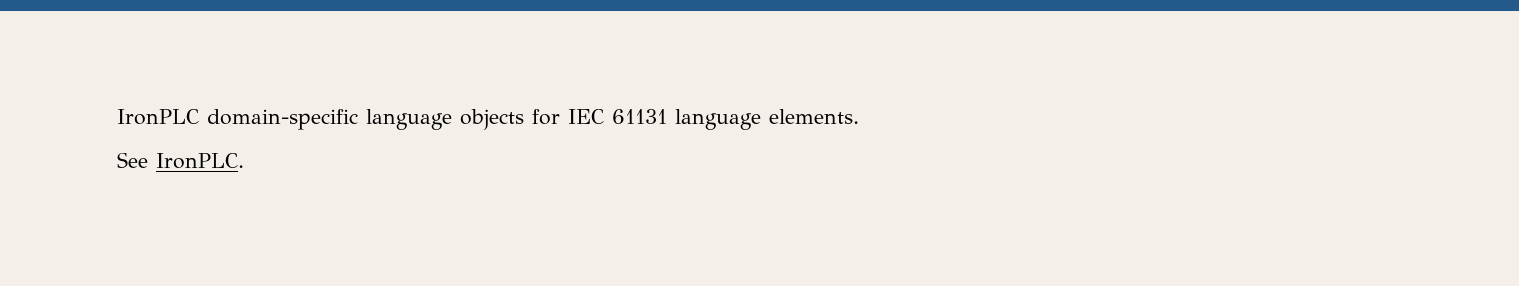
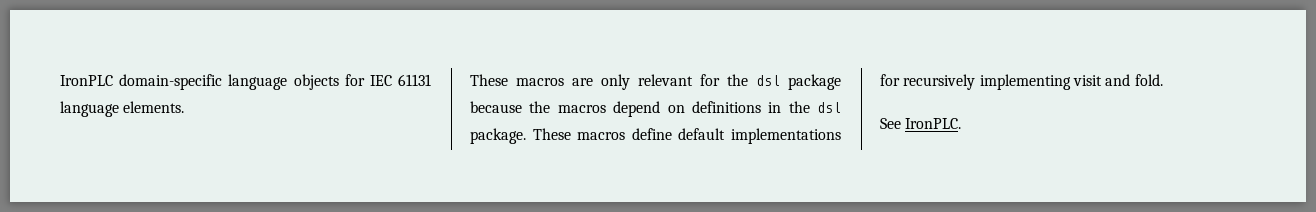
(859, 116) none -> [470,74,841,90] [470,101,841,117] [470,128,841,144] [880,74,1163,90] // These macros are only relevant for the dsl package because the macros depend on definitions in the dsl package. These macros define default implementations for recursively implementing visit and fold.

